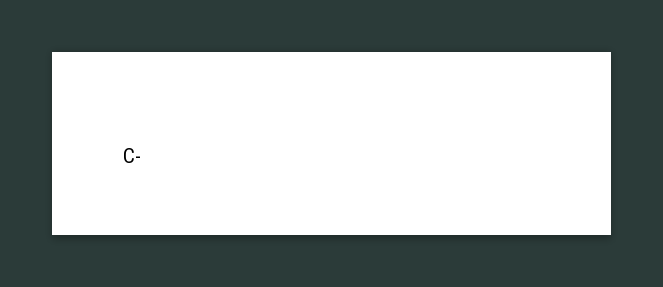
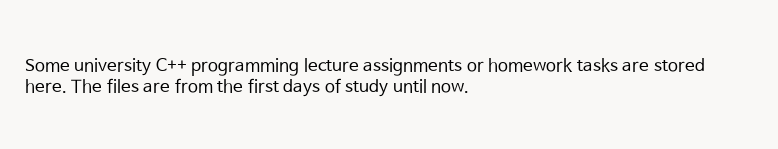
[123,148,141,163] C- -> [25,58,705,76] [25,78,470,97] Some university C++ programming lecture assignments or homework tasks are stored here. The files are from the first days of study until now.

